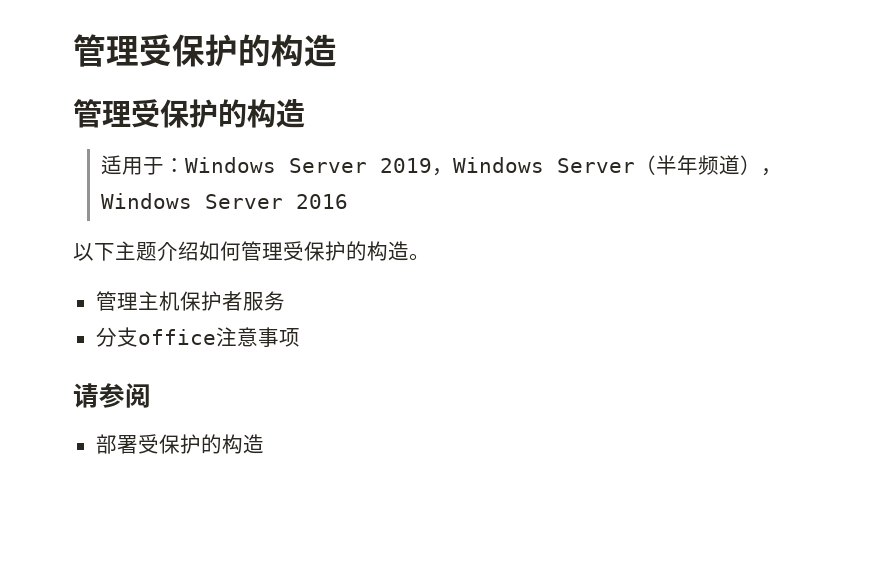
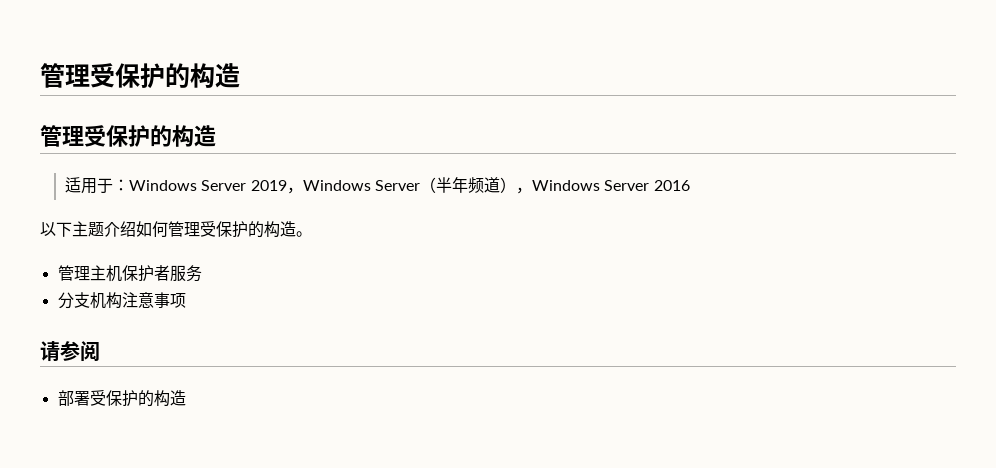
[137,329,216,345] office -> [89,292,122,309] 机构

